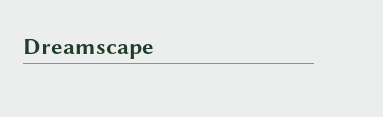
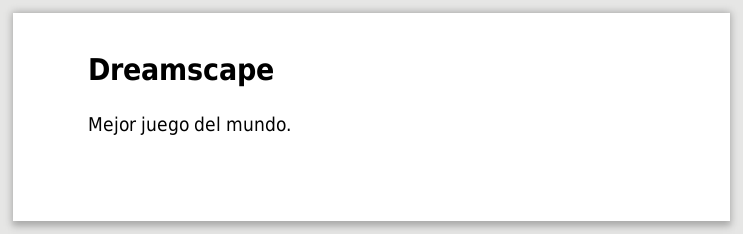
(154, 49) none -> [88,116,292,135] // Mejor juego del mundo.

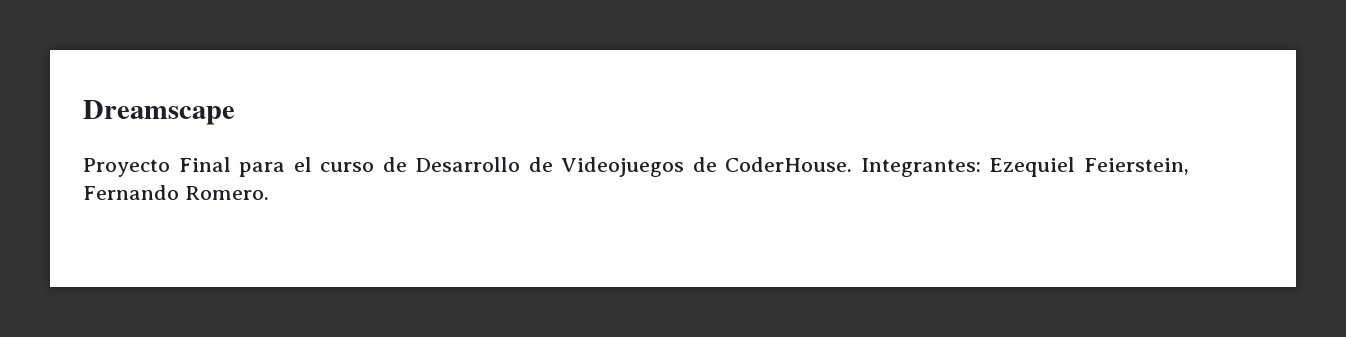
[88,116,292,135] Mejor juego del mundo. -> [83,157,1190,177] [83,185,269,200] Proyecto Final para el curso de Desarrollo de Videojuegos de CoderHouse. Integrantes: Ezequiel Feierstein, Fernando Romero.

